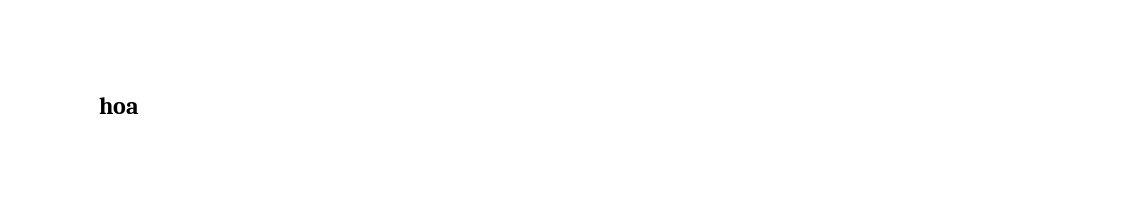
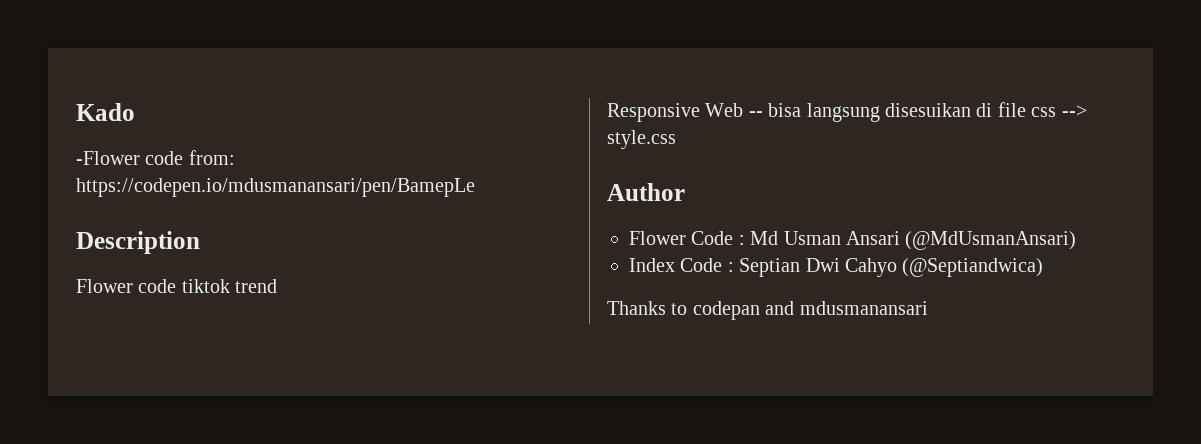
[99,97,139,114] hoa -> [76,103,135,121] [76,150,235,165] [76,178,475,197] [76,231,200,254] [76,279,278,293] [607,102,1087,122] [607,130,676,149] [607,183,685,201] [629,231,1077,250] [629,258,1044,277] [607,301,928,320] Kado // -Flower code from: https://codepen.io/mdusmanansari/pen/BamepLe // Description // Flower code tiktok trend // Responsive Web -- bisa langsung disesuikan di file css --> style.css // Author // Flower Code : Md Usman Ansari (@MdUsmanAnsari) // Index Code : Septian Dwi Cahyo (@Septiandwica) // Thanks to codepan and mdusmanansari

